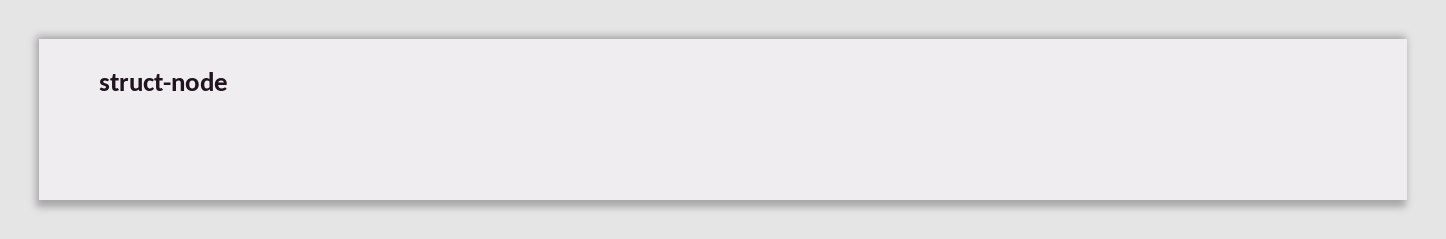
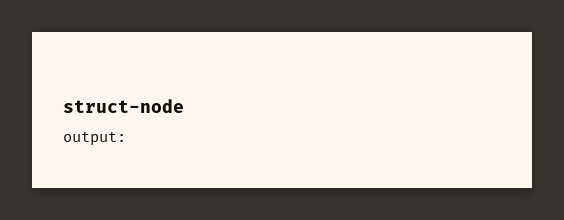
(228, 81) none -> [63,132,126,146] // output:

